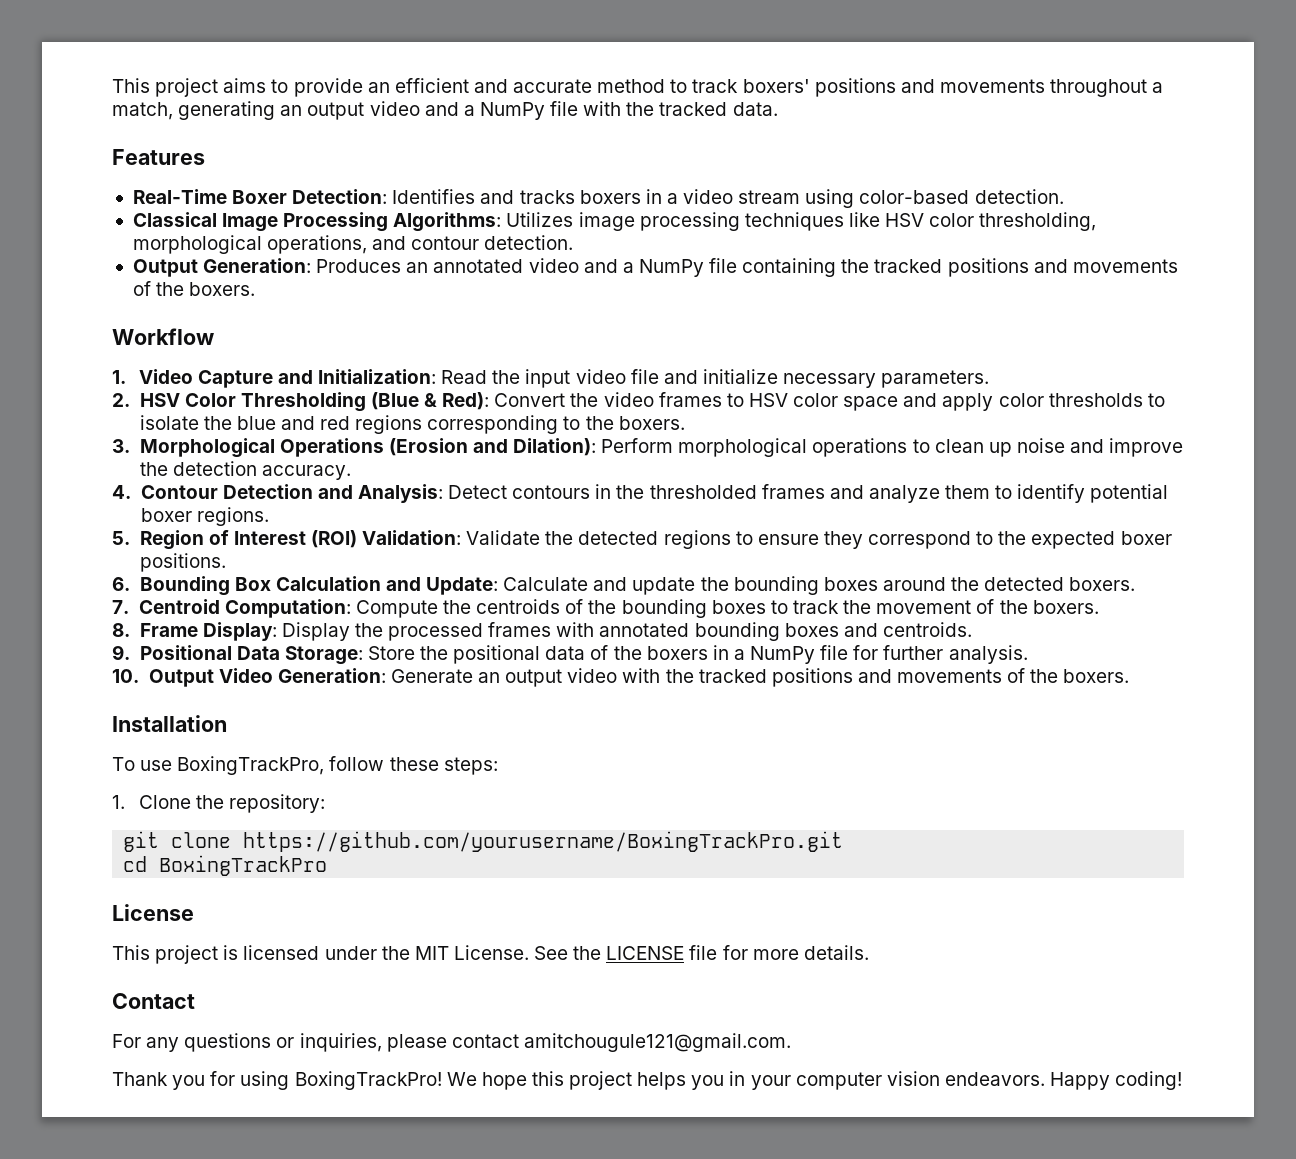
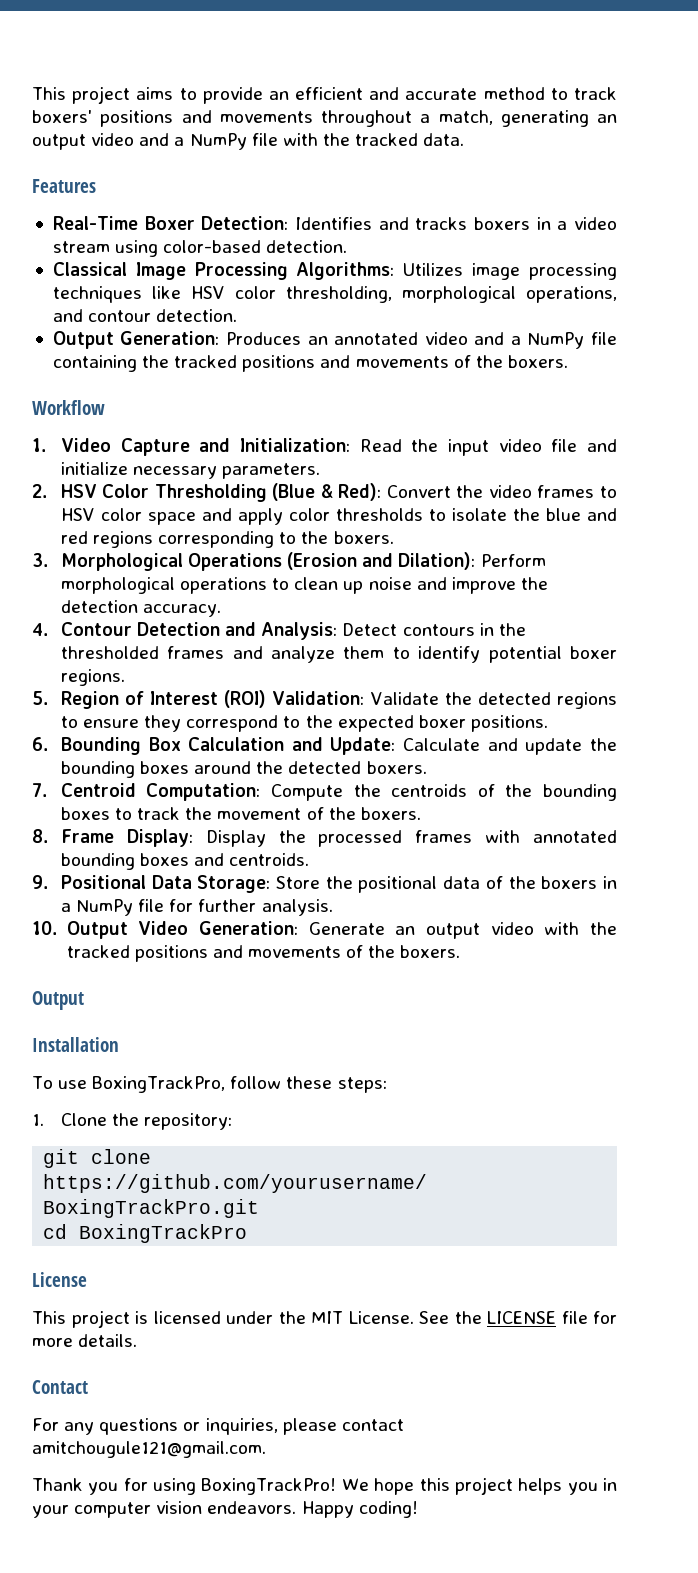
(1130, 676) none -> [32,991,84,1010] // Output

